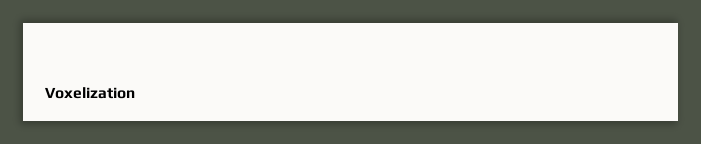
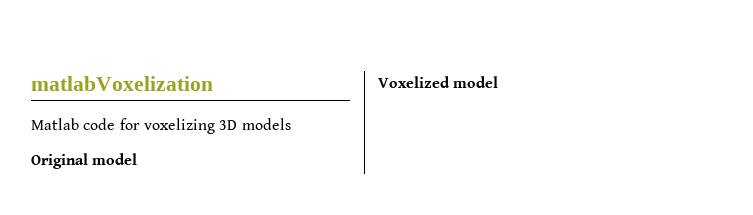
[45,87,135,99] Voxelization -> [31,76,213,91] [31,118,291,134] [31,153,138,169] [378,76,499,88] matlabVoxelization // Matlab code for voxelizing 3D models // Original model // Voxelized model

